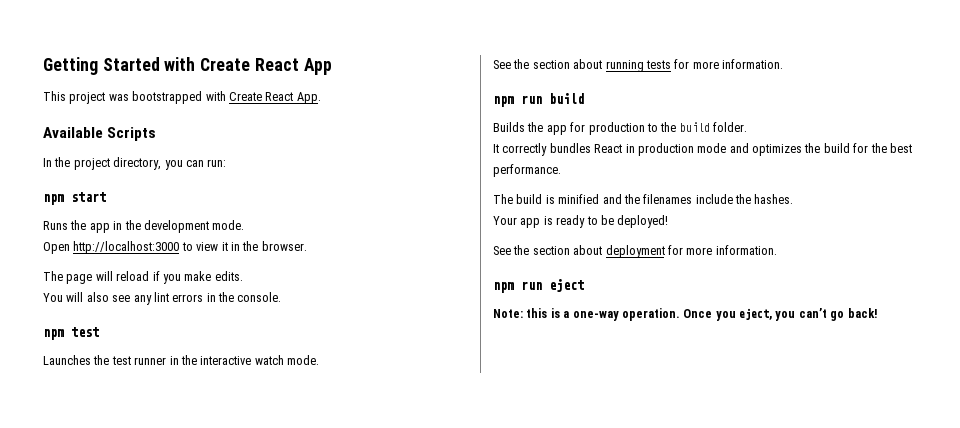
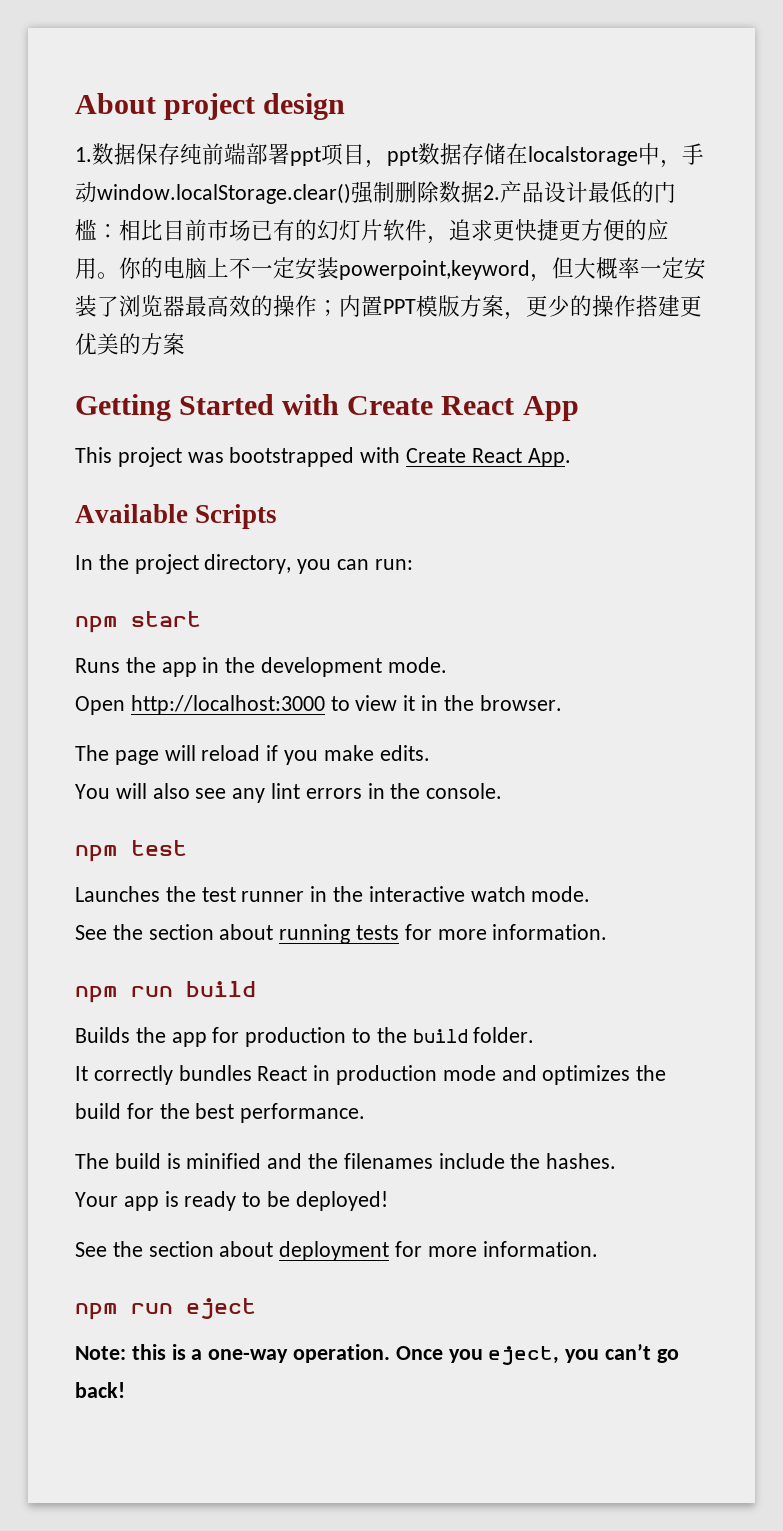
(43, 66) none -> [75,93,346,120] [75,143,704,168] [75,181,676,204] [75,219,669,244] [75,257,706,282] [75,295,702,320] [75,333,185,355] About project design // 1.数据保存纯前端部署ppt项目，ppt数据存储在localstorage中，手动window.localStorage.clear()强制删除数据2.产品设计最低的门槛：相比目前市场已有的幻灯片软件，追求更快捷更方便的应用。你的电脑上不一定安装powerpoint,keyword，但大概率一定安装了浏览器最高效的操作；内置PPT模版方案，更少的操作搭建更优美的方案 //

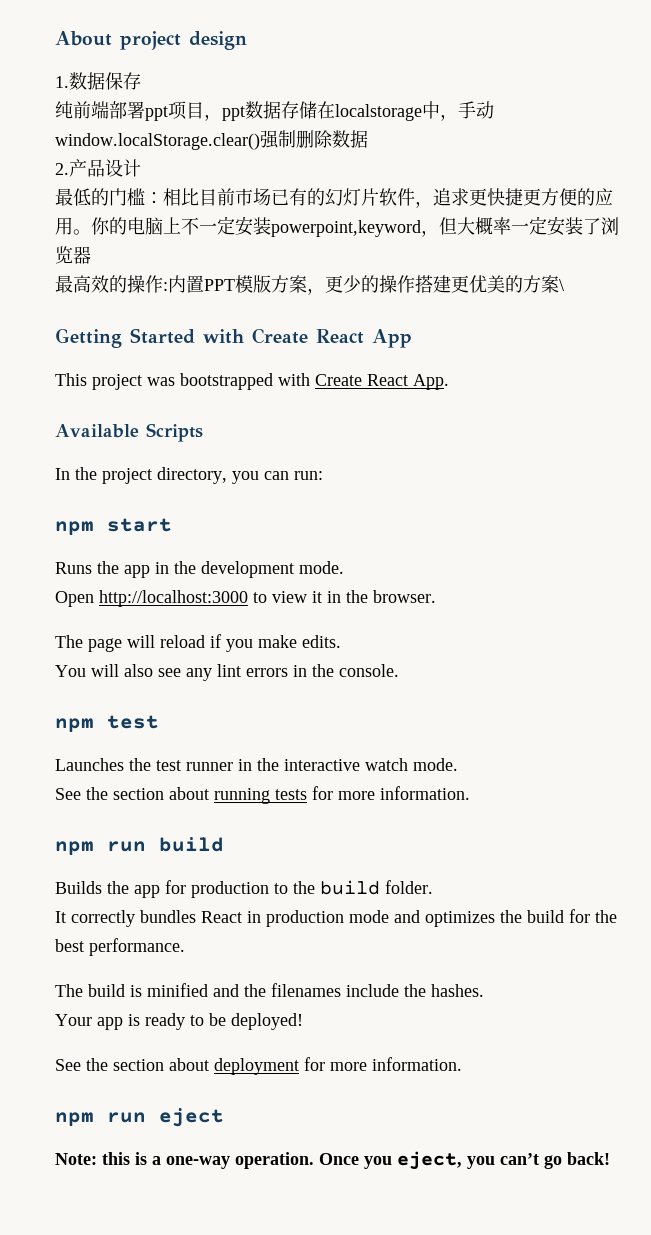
(180, 154) none -> (141, 81) //
(483, 192) none -> (368, 139) //
(588, 192) none -> (141, 168) //
(185, 306) none -> (91, 255) //
[317,300,339,316] ； -> [163,282,168,291] :
(185, 344) none -> [559,279,564,291] \

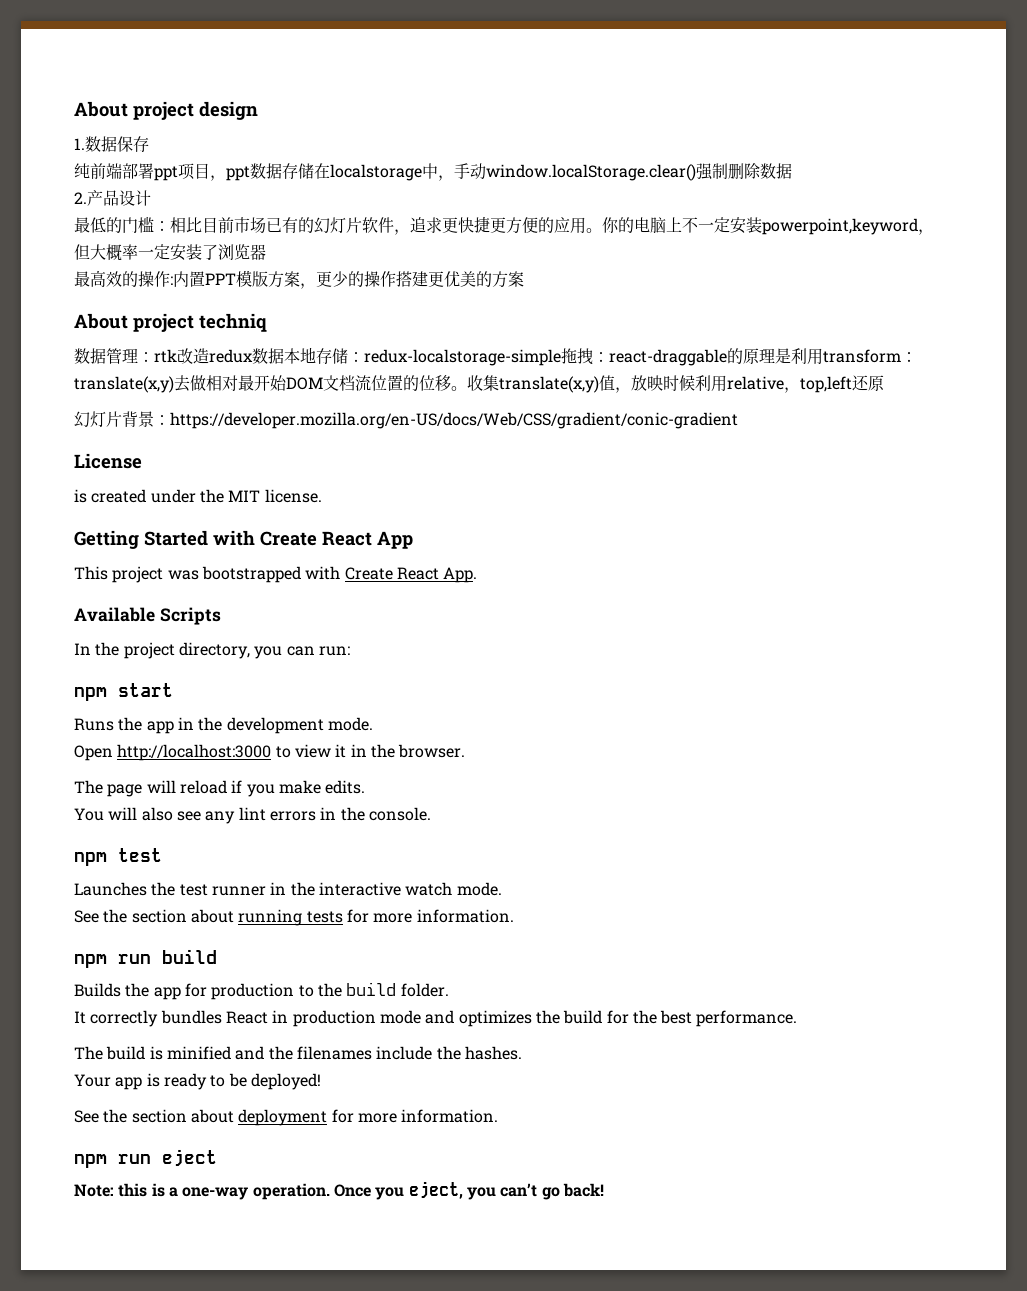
[559,279,564,291] \ -> [74,313,267,332] [74,347,917,366] [74,375,884,393] [74,411,738,429] [74,453,142,469] [74,489,322,503] // About project techniq // 数据管理：rtk改造redux数据本地存储：redux-localstorage-simple拖拽：react-draggable的原理是利用transform：translate(x,y)去做相对最开始DOM文档流位置的位移。收集translate(x,y)值，放映时候利用relative，top,left还原 // 幻灯片背景：https://developer.mozilla.org/en-US/docs/Web/CSS/gradient/conic-gradient // License // is created under the MIT license.

